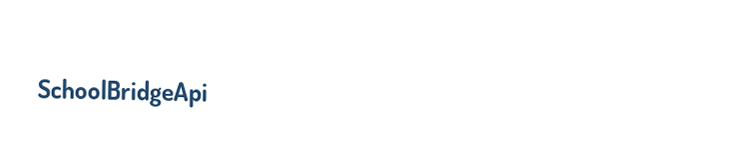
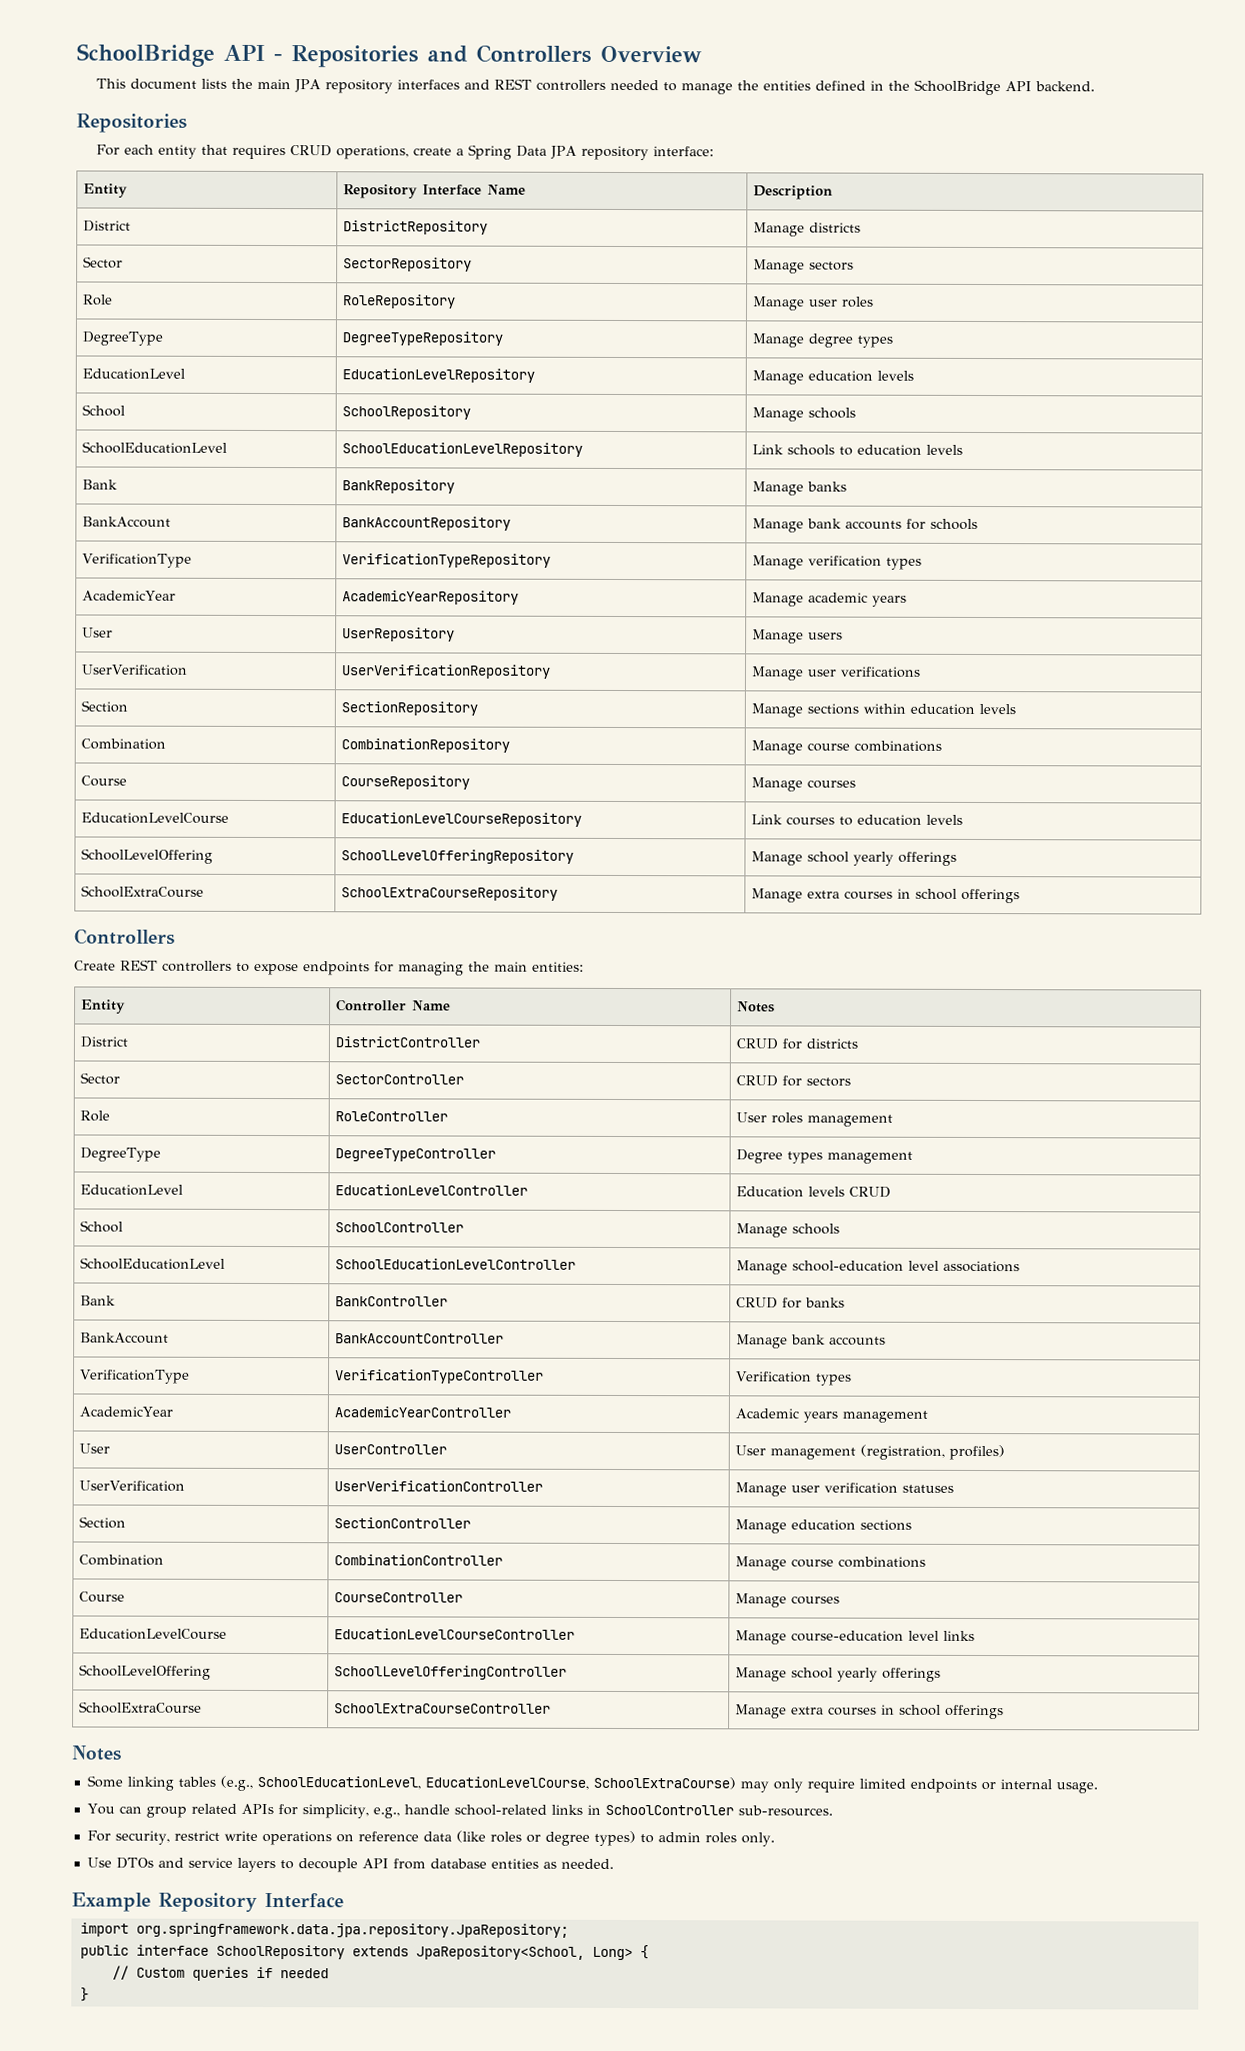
[37,78,208,108] SchoolBridgeApi -> [76,43,702,68] [95,78,1095,96] [76,113,187,133] [95,144,714,161] [83,183,129,198] [343,184,527,199] [753,185,834,200] [83,220,132,232] [343,220,489,235] [753,222,862,237] [83,256,124,269] [343,257,473,272] [753,259,855,274] [83,294,114,306] [343,294,457,309] [752,296,875,311] [82,331,164,346] [342,331,504,346] [752,333,894,348] [82,368,186,380] [342,368,536,383] [752,370,915,385] [82,404,126,417] [342,405,472,420] [752,407,857,422] [82,441,228,454] [342,442,584,457] [752,444,964,456] [82,479,119,490] [342,479,456,494] [752,481,848,496] [82,516,172,528] [342,516,512,531] [752,518,979,533] [82,553,193,568] [342,553,552,568] [752,555,923,570] [82,590,177,601] [342,590,520,605] [752,592,908,607] [82,627,114,638] [342,627,456,642] [752,629,844,644] [81,664,189,676] [341,664,552,679] [751,666,922,681] [81,700,129,713] [341,701,479,716] [751,703,1017,718] [81,738,167,750] [341,738,511,753] [751,740,943,755] [81,775,128,787] [341,775,471,790] [751,777,857,792] [81,812,230,824] [341,812,583,827] [751,814,964,826] [81,848,214,864] [341,849,575,864] [751,851,958,866] [81,885,205,898] [341,886,559,901] [751,888,1021,904] [74,928,175,945] [74,959,584,976] [81,999,127,1014] [336,999,452,1012] [737,1001,776,1013] [80,1036,129,1048] [335,1036,481,1048] [736,1038,859,1050] [80,1072,121,1085] [335,1074,465,1085] [736,1075,852,1087] [80,1110,111,1122] [335,1111,449,1122] [736,1112,894,1127] [80,1147,162,1162] [335,1148,497,1162] [736,1149,914,1164] [80,1184,184,1196] [335,1184,529,1196] [736,1186,892,1198] [80,1220,124,1233] [335,1222,465,1233] [736,1223,841,1238] [80,1257,226,1270] [335,1258,577,1270] [736,1260,1021,1275] [80,1295,117,1306] [335,1296,449,1307] [736,1297,846,1309] [80,1332,170,1344] [335,1333,505,1344] [736,1334,887,1349] [79,1369,191,1384] [334,1369,545,1384] [736,1371,853,1386] [79,1406,174,1417] [334,1406,512,1418] [735,1408,929,1423] [79,1443,111,1454] [334,1444,448,1455] [735,1444,1006,1461] [79,1480,186,1492] [334,1480,544,1492] [735,1482,955,1497] [79,1516,127,1529] [334,1517,472,1529] [735,1519,913,1534] [79,1554,165,1566] [334,1554,504,1566] [735,1556,927,1571] [79,1591,126,1603] [334,1592,464,1603] [735,1593,841,1608] [79,1628,228,1640] [334,1628,576,1640] [735,1630,976,1645] [79,1664,212,1680] [334,1665,568,1680] [735,1667,942,1682] [79,1701,203,1714] [334,1703,552,1714] [735,1704,1005,1720] [71,1745,121,1761] [86,1775,1098,1794] [86,1803,833,1819] [86,1830,775,1847] [86,1857,614,1873] [71,1892,344,1912] [79,1922,569,1938] [79,1944,649,1961] [111,1965,329,1981] [79,1987,89,2002] SchoolBridge API - Repositories and Controllers Overview // This document lists the main JPA repository interfaces and REST controllers needed to manage the entities defined in the SchoolBridge API backend. // Repositories // For each entity that requires CRUD operations, create a Spring Data JPA repository interface: // Entity | Repository Interface Name | Description // District | DistrictRepository | Manage districts // Sector | SectorRepository | Manage sectors // Role | RoleRepository | Manage user roles // DegreeType | DegreeTypeRepository | Manage degree types // EducationLevel | EducationLevelRepository | Manage education levels // School | SchoolRepository | Manage schools // SchoolEducationLevel | SchoolEducationLevelRepository | Link schools to education levels // Bank | BankRepository | Manage banks // BankAccount | BankAccountRepository | Manage bank accounts for schools // VerificationType | VerificationTypeRepository | Manage verification types // AcademicYear | AcademicYearRepository | Manage academic years // User | UserRepository | Manage users // UserVerification | UserVerificationRepository | Manage user verifications // Section | SectionRepository | Manage sections within education levels // Combination | CombinationRepository | Manage course combinations // Course | CourseRepository | Manage courses // EducationLevelCourse | EducationLevelCourseRepository | Link courses to education levels // SchoolLevelOffering | SchoolLevelOfferingRepository | Manage school yearly offerings // SchoolExtraCourse | SchoolExtraCourseRepository | Manage extra courses in school offerings // Controllers // Create REST controllers to expose endpoints for managing the main entities: // Entity | Controller Name | Notes // District | DistrictController | CRUD for districts // Sector | SectorController | CRUD for sectors // Role | RoleController | User roles management // DegreeType | DegreeTypeController | Degree types management // EducationLevel | EducationLevelController | Education levels CRUD // School | SchoolController | Manage schools // SchoolEducationLevel | SchoolEducationLevelController | Manage school-education level associations // Bank | BankController | CRUD for banks // BankAccount | BankAccountController | Manage bank accounts // VerificationType | VerificationTypeController | Verification types // AcademicYear | AcademicYearController | Academic years management // User | UserController | User management (registration, profiles) // UserVerification | UserVerificationController | Manage user verification statuses // Section | SectionController | Manage education sections // Combination | CombinationController | Manage course combinations // Course | CourseController | Manage courses // EducationLevelCourse | EducationLevelCourseController | Manage course-education level links // SchoolLevelOffering | SchoolLevelOfferingController | Manage school yearly offerings // SchoolExtraCourse | SchoolExtraCourseController | Manage extra courses in school offerings // Notes // Some linking tables (e.g., SchoolEducationLevel, EducationLevelCourse, SchoolExtraCourse) may only require limited endpoints or internal usage. // You can group related APIs for simplicity, e.g., handle school-related links in SchoolController sub-resources. // For security, restrict write operations on reference data (like roles or degree types) to admin roles only. // Use DTOs and service layers to decouple API from database entities as needed. // Example Repository Interface // import org.springframework.data.jpa.repository.JpaRepository; // public interface SchoolRepository extends JpaRepository<School, Long> { // // Custom queries if needed // }

